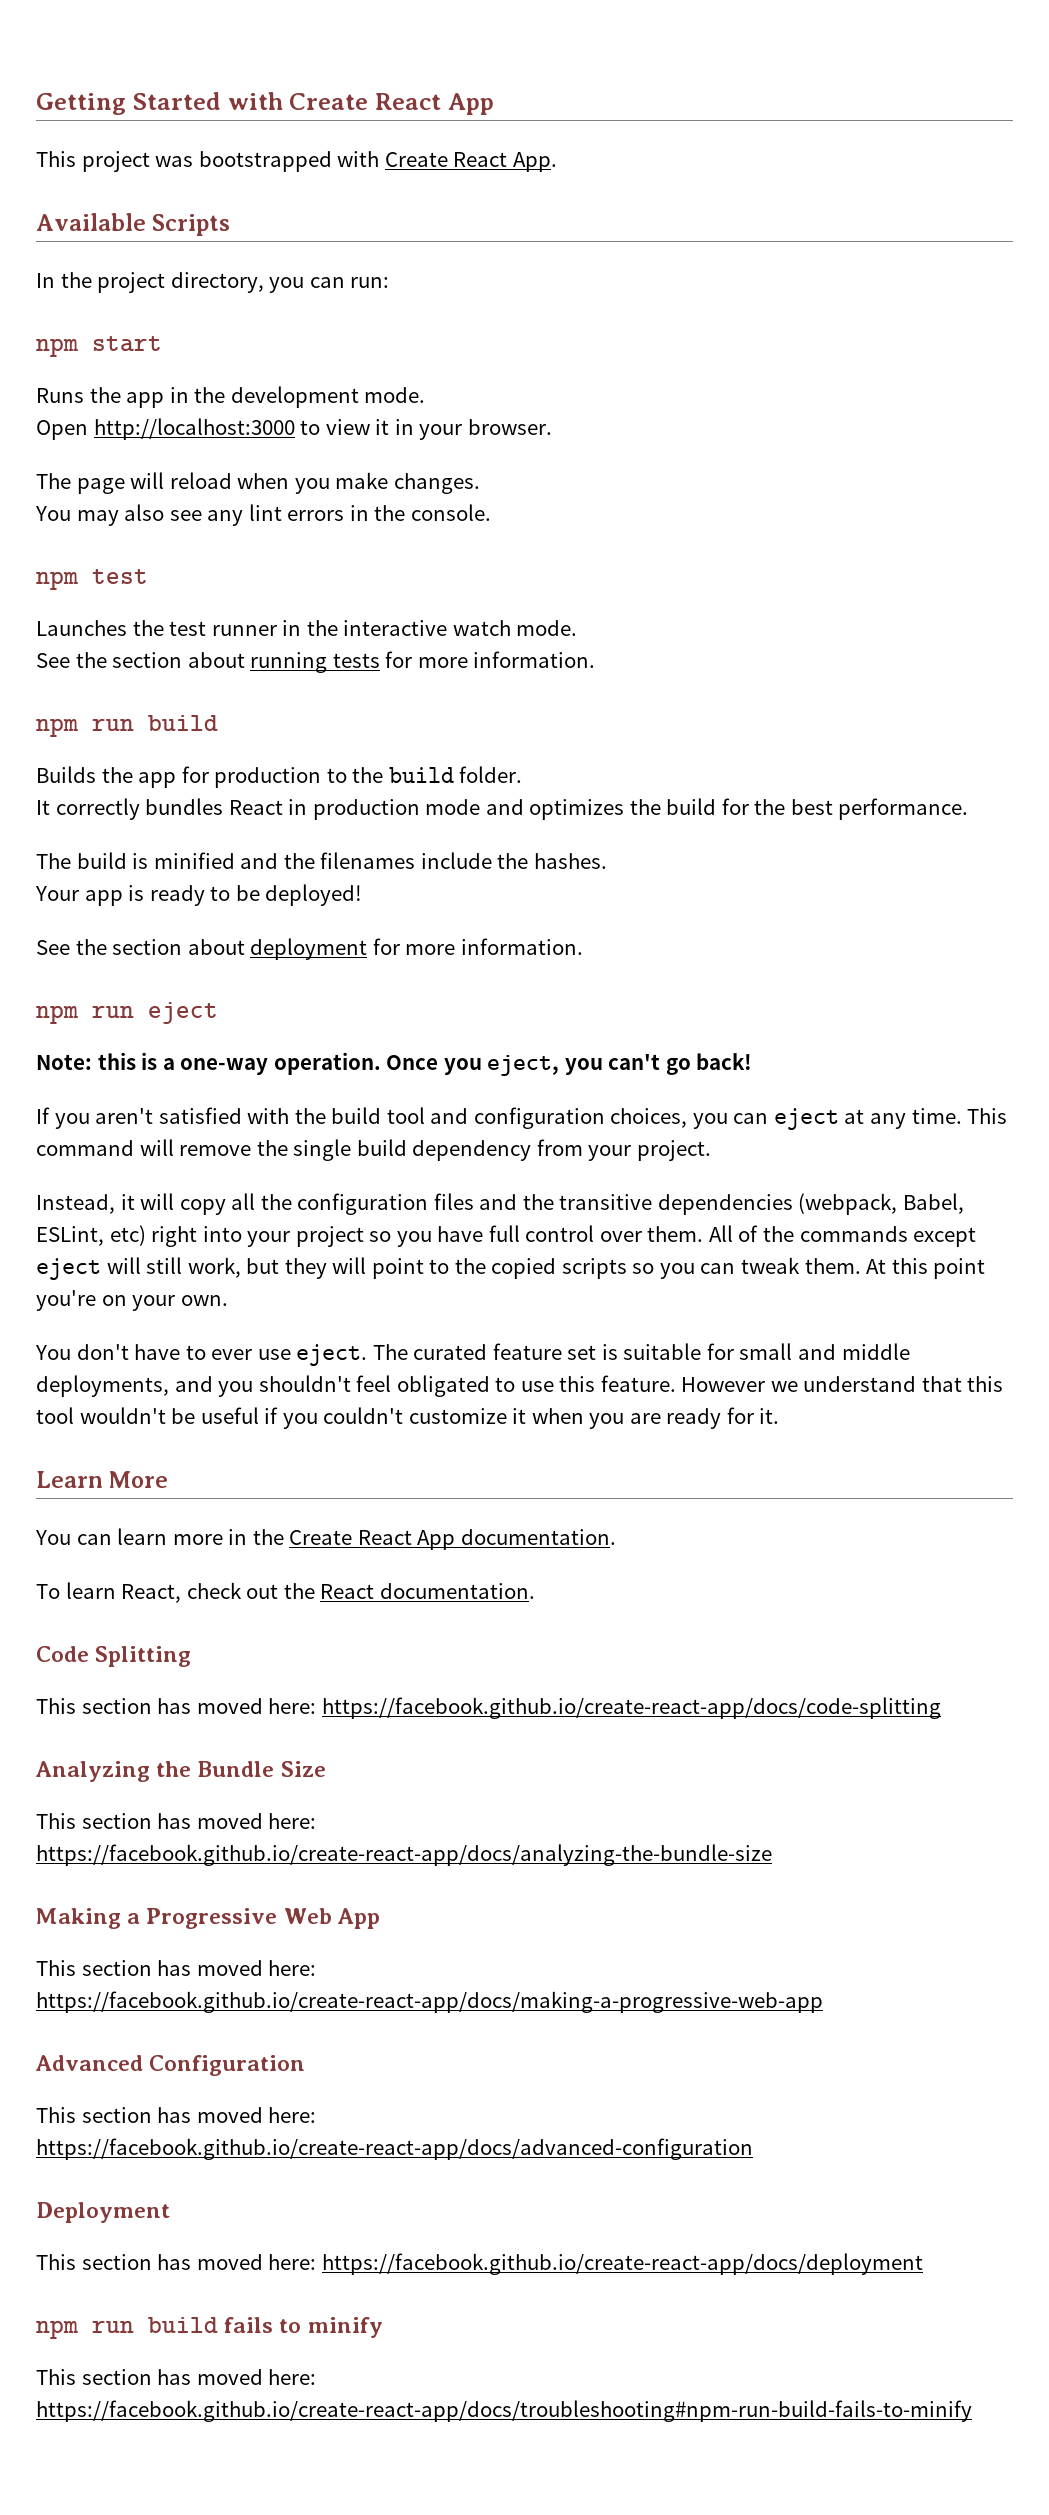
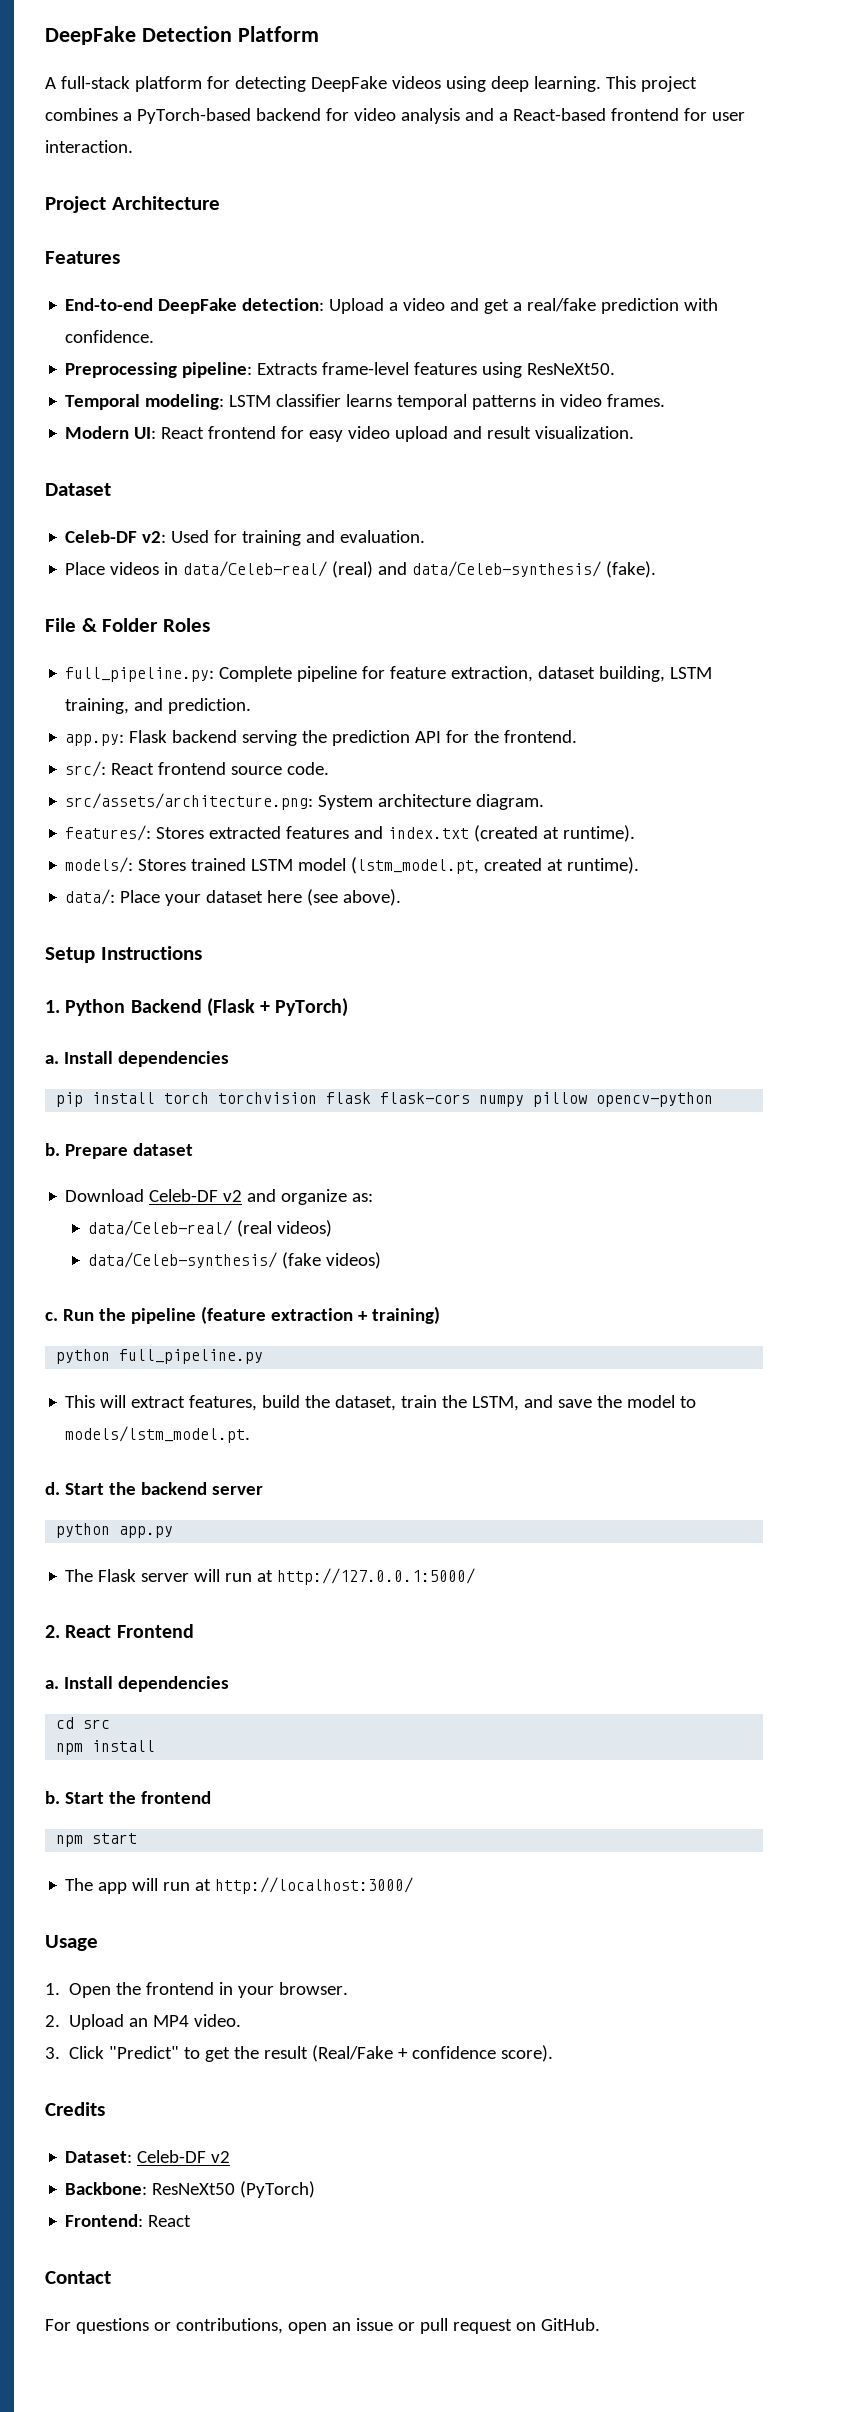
[36,92,494,115] [36,151,557,172] [36,213,231,236] [36,272,390,293] [36,336,162,357] [36,386,426,408] [36,418,552,440] [36,472,480,494] [35,504,491,526] [36,569,148,590] [36,620,578,636] [36,651,596,673] [36,715,218,737] [36,766,523,788] [36,798,969,820] [36,852,607,869] [35,884,363,906] [36,938,583,960] [36,1002,218,1024] [36,1052,753,1076] [36,1107,1008,1130] [36,1139,711,1161] [36,1193,964,1215] [36,1225,977,1247] [36,1257,986,1280] [36,1290,228,1311] [35,1343,910,1366] [36,1375,1004,1397] [36,1407,780,1429] [36,1471,169,1488] [35,1528,616,1550] [36,1582,535,1603] [36,1646,192,1667] [36,1697,941,1719] [35,1761,326,1782] [36,1813,317,1829] [36,1844,772,1866] [36,1908,380,1929] [36,1960,317,1976] [36,1991,823,2013] [35,2055,306,2076] [36,2107,317,2123] [36,2138,753,2160] [36,2202,170,2223] [36,2253,923,2275] [36,2317,383,2339] [36,2369,317,2385] [36,2400,972,2422] Getting Started with Create React App // This project was bootstrapped with Create React App. // Available Scripts // In the project directory, you can run: // npm start // Runs the app in the development mode. // Open http://localhost:3000 to view it in your browser. // The page will reload when you make changes. // You may also see any lint errors in the console. // npm test // Launches the test runner in the interactive watch mode. // See the section about running tests for more information. // npm run build // Builds the app for production to the build folder. // It correctly bundles React in production mode and optimizes the build for the best performance. // The build is minified and the filenames include the hashes. // Your app is ready to be deployed! // See the section about deployment for more information. // npm run eject // Note: this is a one-way operation. Once you eject, you can't go back! // If you aren't satisfied with the build tool and configuration choices, you can eject at any time. This command will remove the single build dependency from your project. // Instead, it will copy all the configuration files and the transitive dependencies (webpack, Babel, ESLint, etc) right into your project so you have full control over them. All of the commands except eject will still work, but they will point to the copied scripts so you can tweak them. At this point you're on your own. // You don't have to ever use eject. The curated feature set is suitable for small and middle deployments, and you shouldn't feel obligated to use this feature. However we understand that this tool wouldn't be useful if you couldn't customize it when you are ready for it. // Learn More // You can learn more in the Create React App documentation. // To learn React, check out the React documentation. // Code Splitting // This section has moved here: https://facebook.github.io/create-react-app/docs/code-splitting // Analyzing the Bundle Size // This section has moved here: https://facebook.github.io/create-react-app/docs/analyzing-the-bundle-size // Making a Progressive Web App // This section has moved here: https://facebook.github.io/create-react-app/docs/making-a-progressive-web-app // Advanced Configuration // This section has moved here: https://facebook.github.io/create-react-app/docs/advanced-configuration // Deployment // This section has moved here: https://facebook.github.io/create-react-app/docs/deployment // npm run build fails to minify // This section has moved here: https://facebook.github.io/create-react-app/docs/troubleshooting#npm-run-build-fails-to-minify -> [45,26,319,45] [45,76,697,92] [45,108,745,124] [45,140,133,153] [45,196,220,213] [45,251,120,264] [65,298,719,314] [65,330,155,343] [65,362,616,378] [65,394,666,410] [65,426,635,442] [45,483,111,496] [65,530,426,546] [65,561,657,578] [45,618,210,632] [65,666,713,682] [65,698,252,714] [65,730,578,746] [65,761,330,777] [65,793,545,810] [65,825,636,842] [65,857,640,874] [65,889,402,906] [45,946,202,963] [45,998,349,1017] [45,1051,229,1067] [56,1092,714,1107] [45,1143,193,1159] [65,1189,374,1205] [88,1220,333,1237] [88,1252,382,1269] [45,1306,440,1324] [56,1349,264,1364] [65,1395,697,1411] [65,1426,251,1443] [45,1482,263,1495] [56,1523,174,1538] [65,1568,476,1585] [45,1624,194,1638] [45,1676,229,1692] [56,1717,111,1729] [56,1740,156,1755] [45,1791,211,1804] [56,1833,138,1847] [65,1877,414,1894] [45,1935,98,1951] [45,1982,349,1998] [45,2014,242,2030] [45,2045,554,2062] [45,2102,105,2116] [65,2150,231,2163] [65,2181,316,2198] [65,2214,192,2227] [45,2271,111,2284] [45,2318,600,2334] DeepFake Detection Platform // A full-stack platform for detecting DeepFake videos using deep learning. This project combines a PyTorch-based backend for video analysis and a React-based frontend for user interaction. // Project Architecture // Features // End-to-end DeepFake detection: Upload a video and get a real/fake prediction with confidence. // Preprocessing pipeline: Extracts frame-level features using ResNeXt50. // Temporal modeling: LSTM classifier learns temporal patterns in video frames. // Modern UI: React frontend for easy video upload and result visualization. // Dataset // Celeb-DF v2: Used for training and evaluation. // Place videos in data/Celeb-real/ (real) and data/Celeb-synthesis/ (fake). // File & Folder Roles // full_pipeline.py: Complete pipeline for feature extraction, dataset building, LSTM training, and prediction. // app.py: Flask backend serving the prediction API for the frontend. // src/: React frontend source code. // src/assets/architecture.png: System architecture diagram. // features/: Stores extracted features and index.txt (created at runtime). // models/: Stores trained LSTM model (lstm_model.pt, created at runtime). // data/: Place your dataset here (see above). // Setup Instructions // 1. Python Backend (Flask + PyTorch) // a. Install dependencies // pip install torch torchvision flask flask-cors numpy pillow opencv-python // b. Prepare dataset // Download Celeb-DF v2 and organize as: // data/Celeb-real/ (real videos) // data/Celeb-synthesis/ (fake videos) // c. Run the pipeline (feature extraction + training) // python full_pipeline.py // This will extract features, build the dataset, train the LSTM, and save the model to models/lstm_model.pt. // d. Start the backend server // python app.py // The Flask server will run at http://127.0.0.1:5000/ // 2. React Frontend // a. Install dependencies // cd src // npm install // b. Start the frontend // npm start // The app will run at http://localhost:3000/ // Usage // 1. Open the frontend in your browser. // 2. Upload an MP4 video. // 3. Click "Predict" to get the result (Real/Fake + confidence score). // Credits // Dataset: Celeb-DF v2 // Backbone: ResNeXt50 (PyTorch) // Frontend: React // Contact // For questions or contributions, open an issue or pull request on GitHub.

